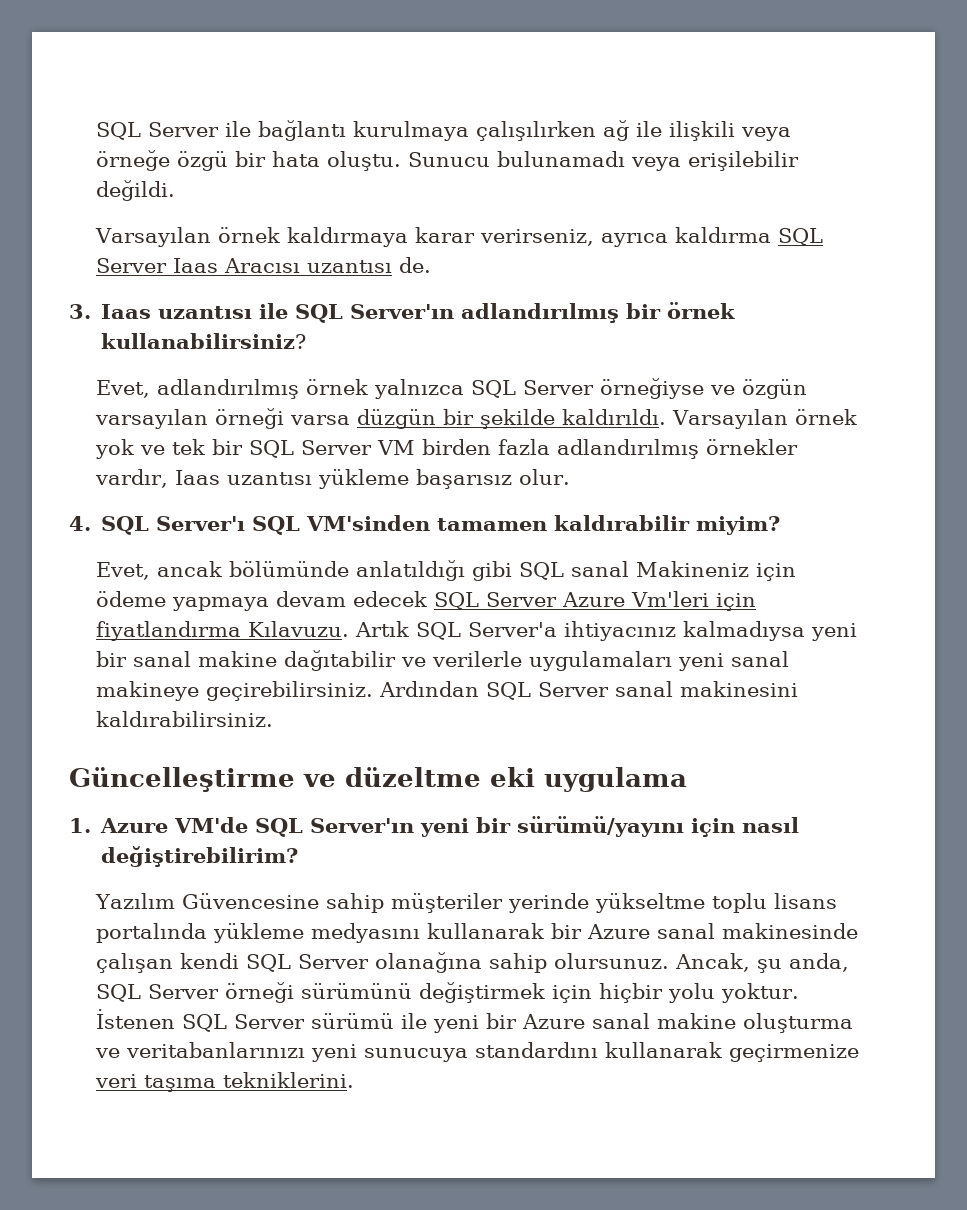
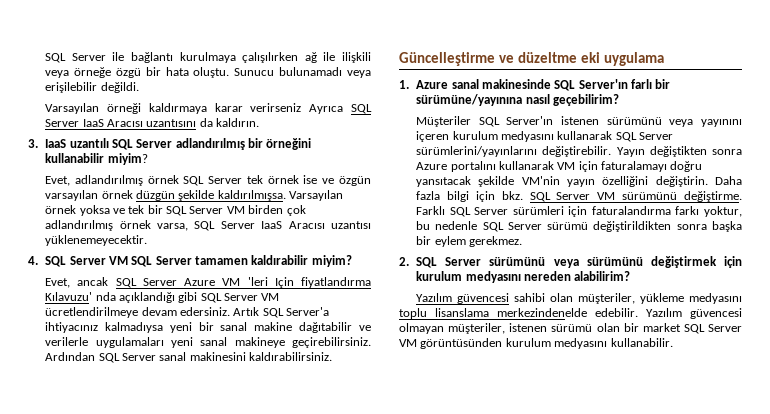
[218,227,281,243] örnek -> [106,103,141,114] örneği
[480,227,824,247] [96,257,432,273] [69,302,736,323] [101,333,307,349] verirseniz, ayrıca kaldırma SQL Server Iaas Aracısı uzantısı de. // 3. Iaas uzantısı ile SQL Server'ın adlandırılmış bir örnek kullanabilirsiniz? -> [250,103,372,114] [45,118,259,127] [28,138,312,150] [45,153,148,165] verirseniz Ayrıca SQL Server IaaS Aracısı uzantısını da kaldırın. // 3. IaaS uzantılı SQL Server adlandırılmış bir örneğini kullanabilir miyim?
[374,378,808,399] [95,408,858,429] [95,439,135,459] yalnızca SQL Server örneğiyse ve özgün varsayılan örneği varsa düzgün bir şekilde kaldırıldı. Varsayılan örnek yok -> [183,175,372,186] [45,190,343,201] [45,205,110,216] SQL Server tek örnek ise ve özgün varsayılan örnek düzgün şekilde kaldırılmışsa. Varsayılan örnek yoksa
[498,439,799,459] [95,469,571,489] [69,515,431,535] fazla adlandırılmış örnekler vardır, Iaas uzantısı yükleme başarısız olur. // 4. SQL Server'ı SQL VM'sinden -> [286,205,306,216] [45,220,371,231] [45,235,148,246] [28,256,192,267] çok adlandırılmış örnek varsa, SQL Server IaaS Aracısı uzantısı yüklenemeyecektir. // 4. SQL Server VM SQL Server
[229,560,797,581] [96,591,757,611] [96,621,350,641] bölümünde anlatıldığı gibi SQL sanal Makineniz için ödeme yapmaya devam edecek SQL Server Azure Vm'leri için fiyatlandırma Kılavuzu. -> [115,277,371,288] [45,292,280,303] [45,307,230,318] SQL Server Azure VM 'leri Için fiyatlandırma Kılavuzu' nda açıklandığı gibi SQL Server VM ücretlendirilmeye devam edersiniz.
[174,816,800,837] [101,846,299,867] [95,893,838,913] [96,923,859,943] [96,952,850,973] [96,982,800,1003] [96,1009,854,1033] [95,1042,860,1062] [95,1072,355,1092] VM'de SQL Server'ın yeni bir sürümü/yayını için nasıl değiştirebilirim? // Yazılım Güvencesine sahip müşteriler yerinde yükseltme toplu lisans portalında yükleme medyasını kullanarak bir Azure sanal makinesinde çalışan kendi SQL Server olanağına sahip olursunuz. Ancak, şu anda, SQL Server örneği sürümünü değiştirmek için hiçbir yolu yoktur. İstenen SQL Server sürümü ile yeni bir Azure sanal makine oluşturma ve veritabanlarınızı yeni sunucuya standardını kullanarak geçirmenize veri taşıma tekniklerini. -> [451,79,671,91] [416,94,619,106] [416,116,742,127] [416,131,673,142] [416,146,742,157] [416,161,703,172] [416,176,742,187] [416,191,742,202] [416,206,742,217] [416,221,742,232] [416,236,522,247] [399,256,742,268] [416,271,631,283] [416,293,742,304] [399,308,742,319] [399,323,742,334] [399,338,673,349] sanal makinesinde SQL Server'ın farlı bir sürümüne/yayınına nasıl geçebilirim? // Müşteriler SQL Server'ın istenen sürümünü veya yayınını içeren kurulum medyasını kullanarak SQL Server sürümlerini/yayınlarını değiştirebilir. Yayın değiştikten sonra Azure portalını kullanarak VM için faturalamayı doğru yansıtacak şekilde VM'nin yayın özelliğini değiştirin. Daha fazla bilgi için bkz. SQL Server VM sürümünü değiştirme. Farklı SQL Server sürümleri için faturalandırma farkı yoktur, bu nedenle SQL Server sürümü değiştirildikten sonra başka bir eylem gerekmez. // 2. SQL Server sürümünü veya sürümünü değiştirmek için kurulum medyasını nereden alabilirim? // Yazılım güvencesi sahibi olan müşteriler, yükleme medyasını toplu lisanslama merkezindenelde edebilir. Yazılım güvencesi olmayan müşteriler, istenen sürümü olan bir market SQL Server VM görüntüsünden kurulum medyasını kullanabilir.

